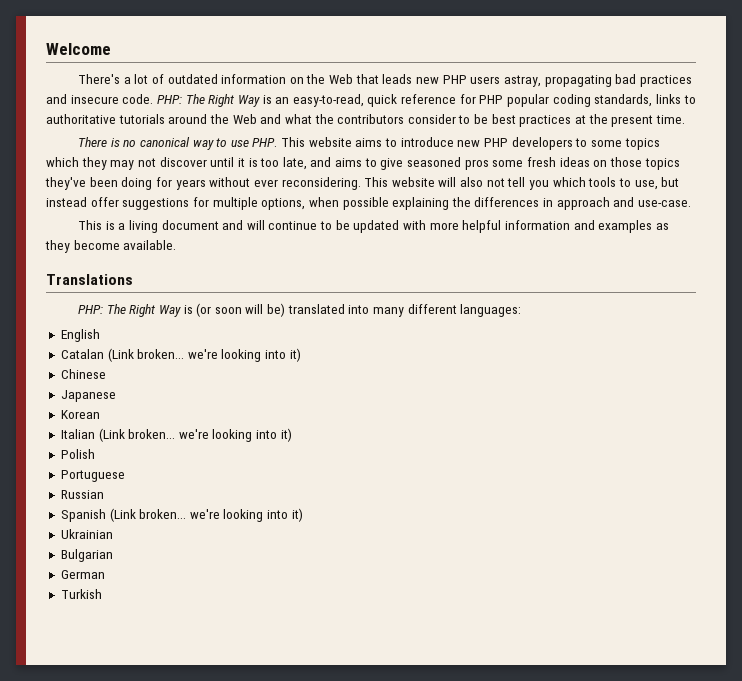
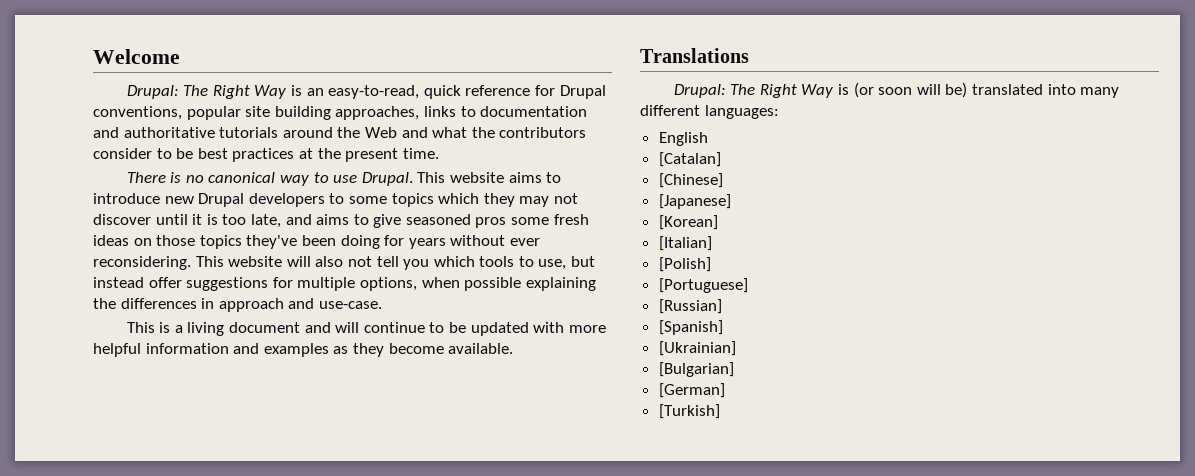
[77,74,692,87] [46,94,182,104] There's a lot of outdated information on the Web that leads new PHP users astray, propagating bad practices and insecure code. PHP: -> [126,85,179,99] Drupal:
[479,94,696,107] PHP popular coding standards, links to -> [559,85,606,99] [93,106,588,120] [93,127,119,138] Drupal conventions, popular site building approaches, links to documentation and
[252,138,278,147] PHP. -> [361,172,413,186] Drupal.
[483,138,508,147] PHP -> [198,193,245,207] Drupal
[77,305,103,314] PHP: -> [673,84,726,98] Drupal:
[60,348,301,362] [60,369,106,379] [60,390,116,402] [60,410,100,419] [60,428,292,442] [60,449,95,459] [60,470,125,482] [60,490,104,499] [60,508,303,522] [60,529,113,539] [60,549,113,562] [60,570,105,579] [60,589,102,599] Catalan (Link broken... we're looking into it) // Chinese // Japanese // Korean // Italian (Link broken... we're looking into it) // Polish // Portuguese // Russian // Spanish (Link broken... we're looking into it) // Ukrainian // Bulgarian // German // Turkish -> [658,152,721,167] [658,173,723,188] [658,194,731,209] [658,215,718,230] [658,236,712,251] [658,257,711,272] [658,278,748,293] [658,299,722,314] [658,320,723,335] [658,341,736,356] [658,362,734,377] [658,383,725,398] [658,404,720,419] [Catalan] // [Chinese] // [Japanese] // [Korean] // [Italian] // [Polish] // [Portuguese] // [Russian] // [Spanish] // [Ukrainian] // [Bulgarian] // [German] // [Turkish]

